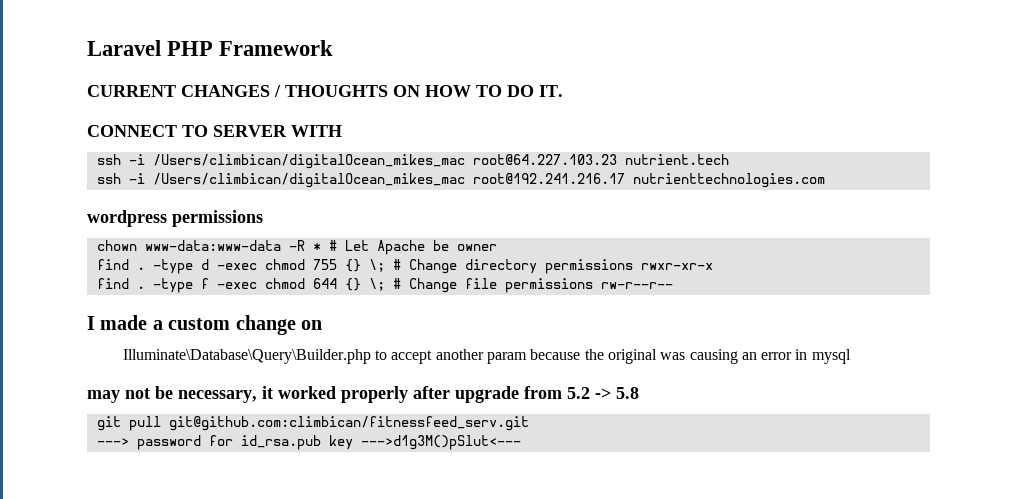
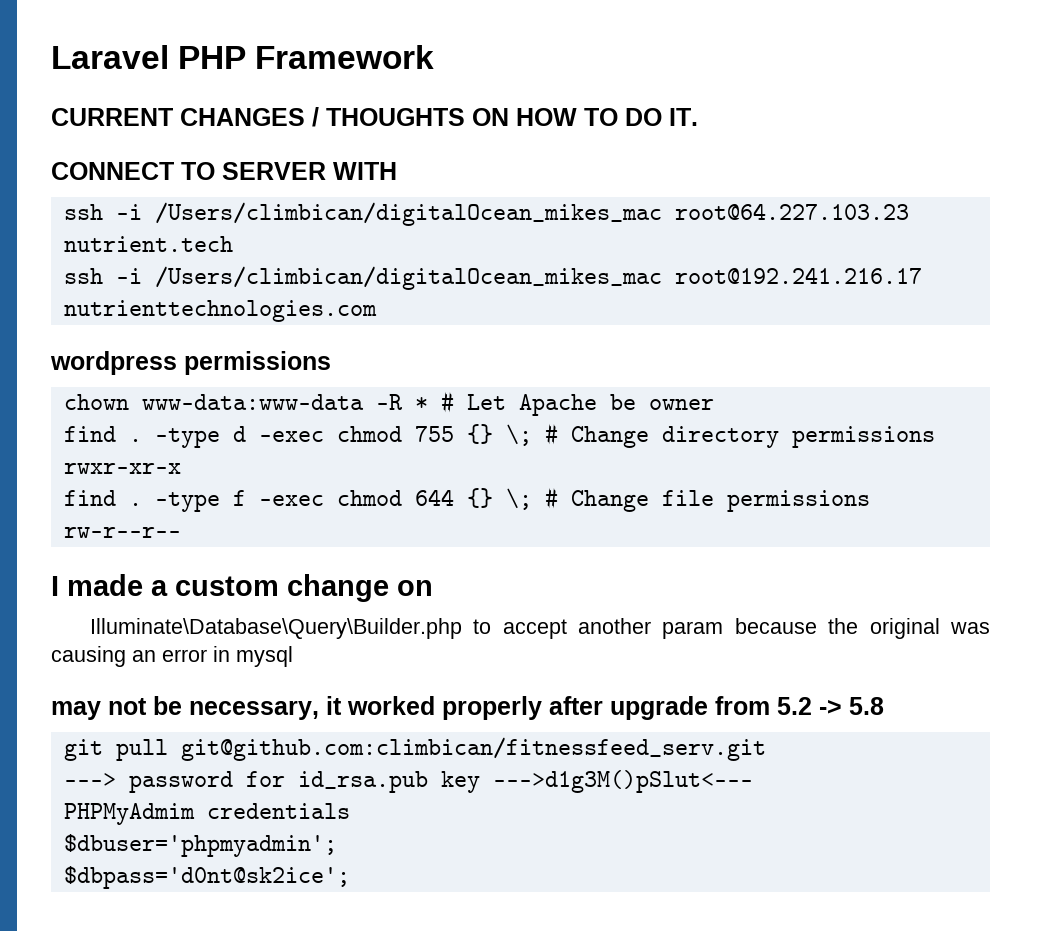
(521, 442) none -> [63,803,350,825] [63,834,337,857] [63,866,350,889] // PHPMyAdmim credentials // $dbuser='phpmyadmin'; // $dbpass='d0nt@sk2ice';

